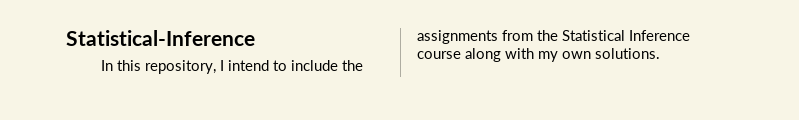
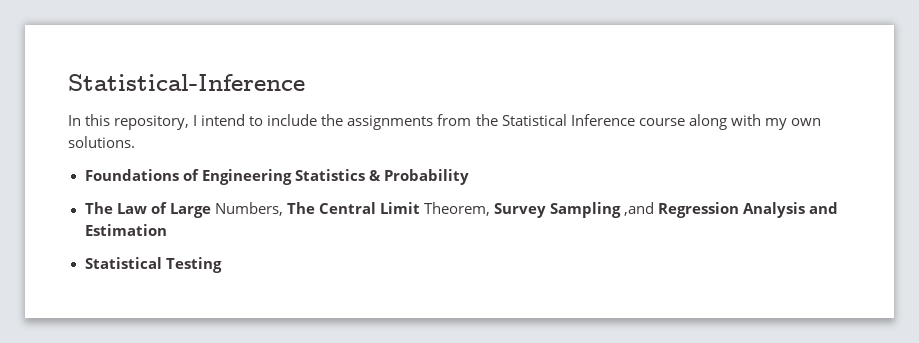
(660, 53) none -> [84,169,469,185] [84,202,839,218] [84,224,167,236] [84,257,222,273] // Foundations of Engineering Statistics & Probability // The Law of Large Numbers, The Central Limit Theorem, Survey Sampling ,and Regression Analysis and Estimation // Statistical Testing

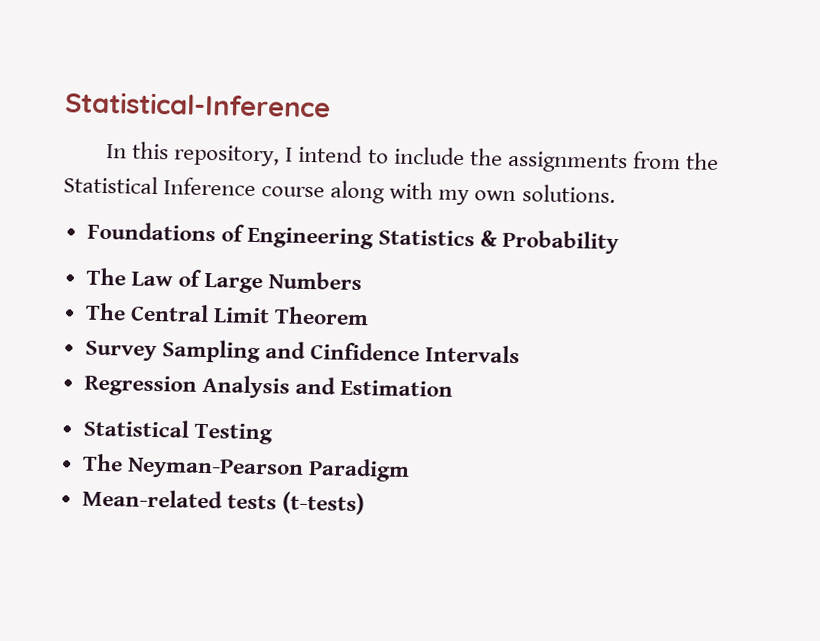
[214,202,283,216] Numbers, -> [268,271,363,291] Numbers //
[423,202,490,216] Theorem, -> [273,306,369,326] Theorem //
[624,202,655,216] ,and -> [264,341,521,364] and Cinfidence Intervals //
(222, 265) none -> [82,453,410,483] [81,488,365,516] // The Neyman-Pearson Paradigm // Mean-related tests (t-tests)

